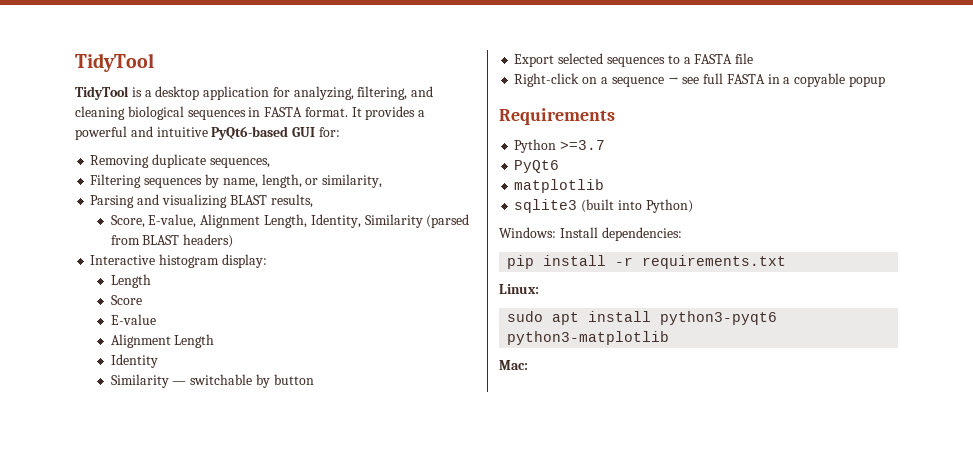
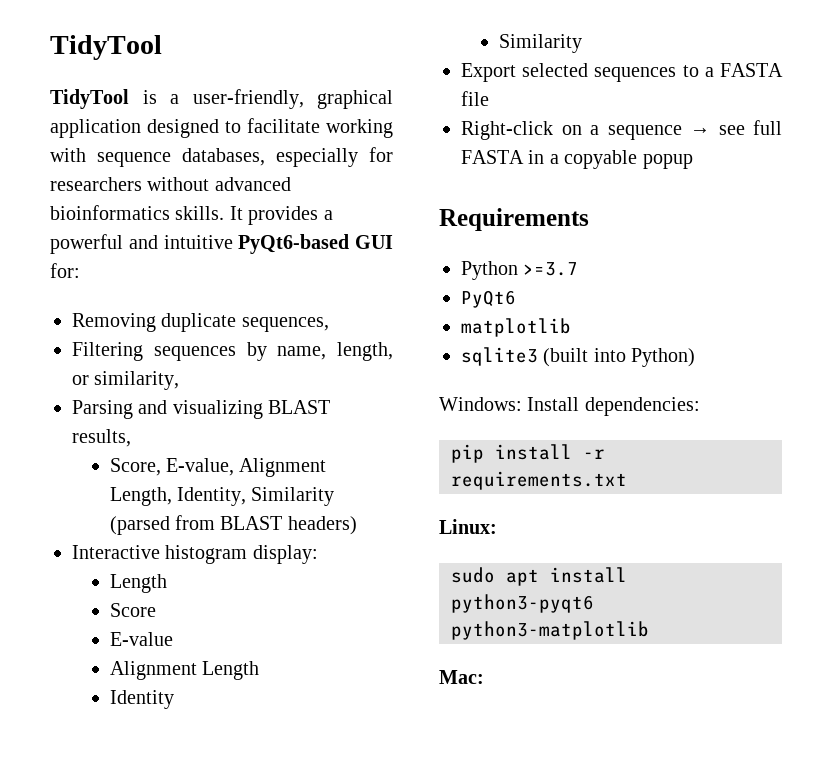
[155,86,434,100] [75,106,348,120] desktop application for analyzing, filtering, and cleaning biological sequences in FASTA format. -> [192,89,393,109] [50,118,393,138] [50,147,393,167] [50,177,291,191] [50,205,225,220] user-friendly, graphical application designed to facilitate working with sequence databases, especially for researchers without advanced bioinformatics skills.
[172,374,314,388] — switchable by button -> (582, 43) none

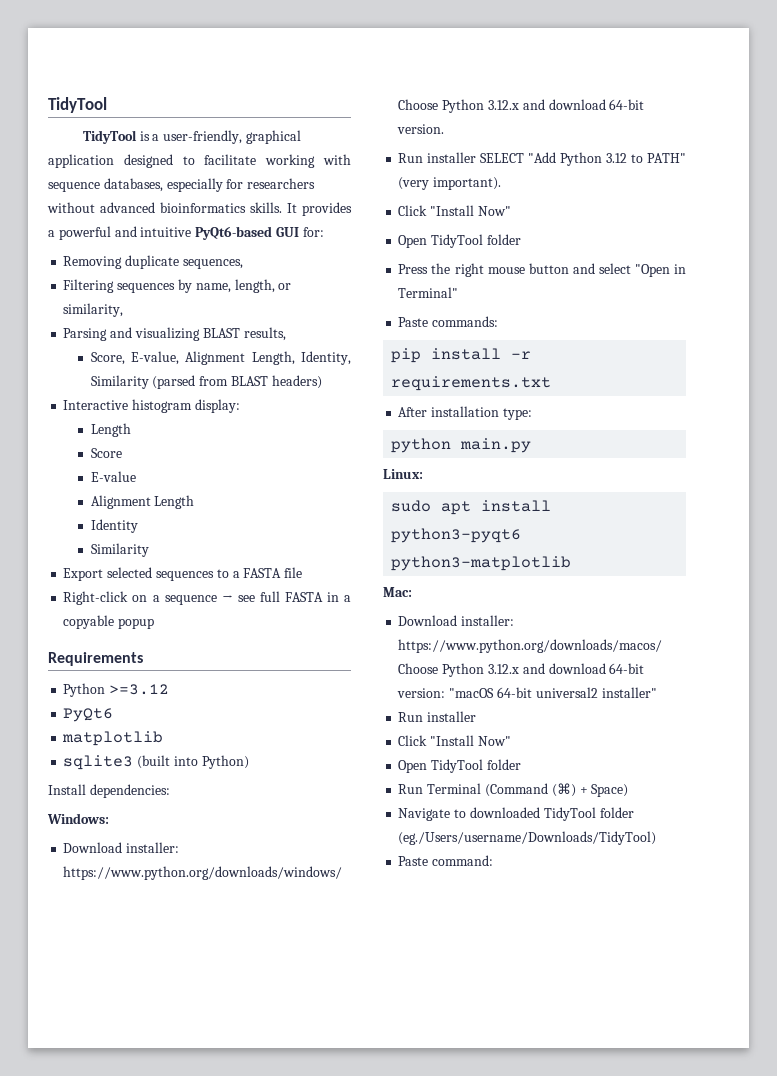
[523,262,579,276] >=3.7 -> [109,684,170,695] >=3.12
[439,397,522,411] Windows: -> (249, 762) none
(700, 406) none -> [47,813,109,824] [63,842,180,853] [63,866,343,880] [398,99,645,113] [397,124,445,134] [398,152,686,166] [398,177,502,190] [398,205,511,216] [398,234,521,248] [398,263,686,277] [398,287,459,298] [398,316,499,327] // Windows: // Download installer: https://www.python.org/downloads/windows/ Choose Python 3.12.x and download 64-bit version. // Run installer SELECT "Add Python 3.12 to PATH" (very important). // Click "Install Now" // Open TidyTool folder // Press the right mouse button and select "Open in Terminal" // Paste commands:
(627, 480) none -> [398,406,532,420] [391,438,532,453] // After installation type: // python main.py
(484, 677) none -> [398,615,515,626] [398,639,663,653] [398,663,645,677] [397,687,657,698] [398,711,477,722] [398,735,511,746] [398,759,521,773] [398,783,629,797] [398,807,634,821] [398,831,657,845] [398,855,494,866] // Download installer: https://www.python.org/downloads/macos/ Choose Python 3.12.x and download 64-bit version: "macOS 64-bit universal2 installer" // Run installer // Click "Install Now" // Open TidyTool folder // Run Terminal (Command (⌘) + Space) // Navigate to downloaded TidyTool folder (eg./Users/username/Downloads/TidyTool) // Paste command:

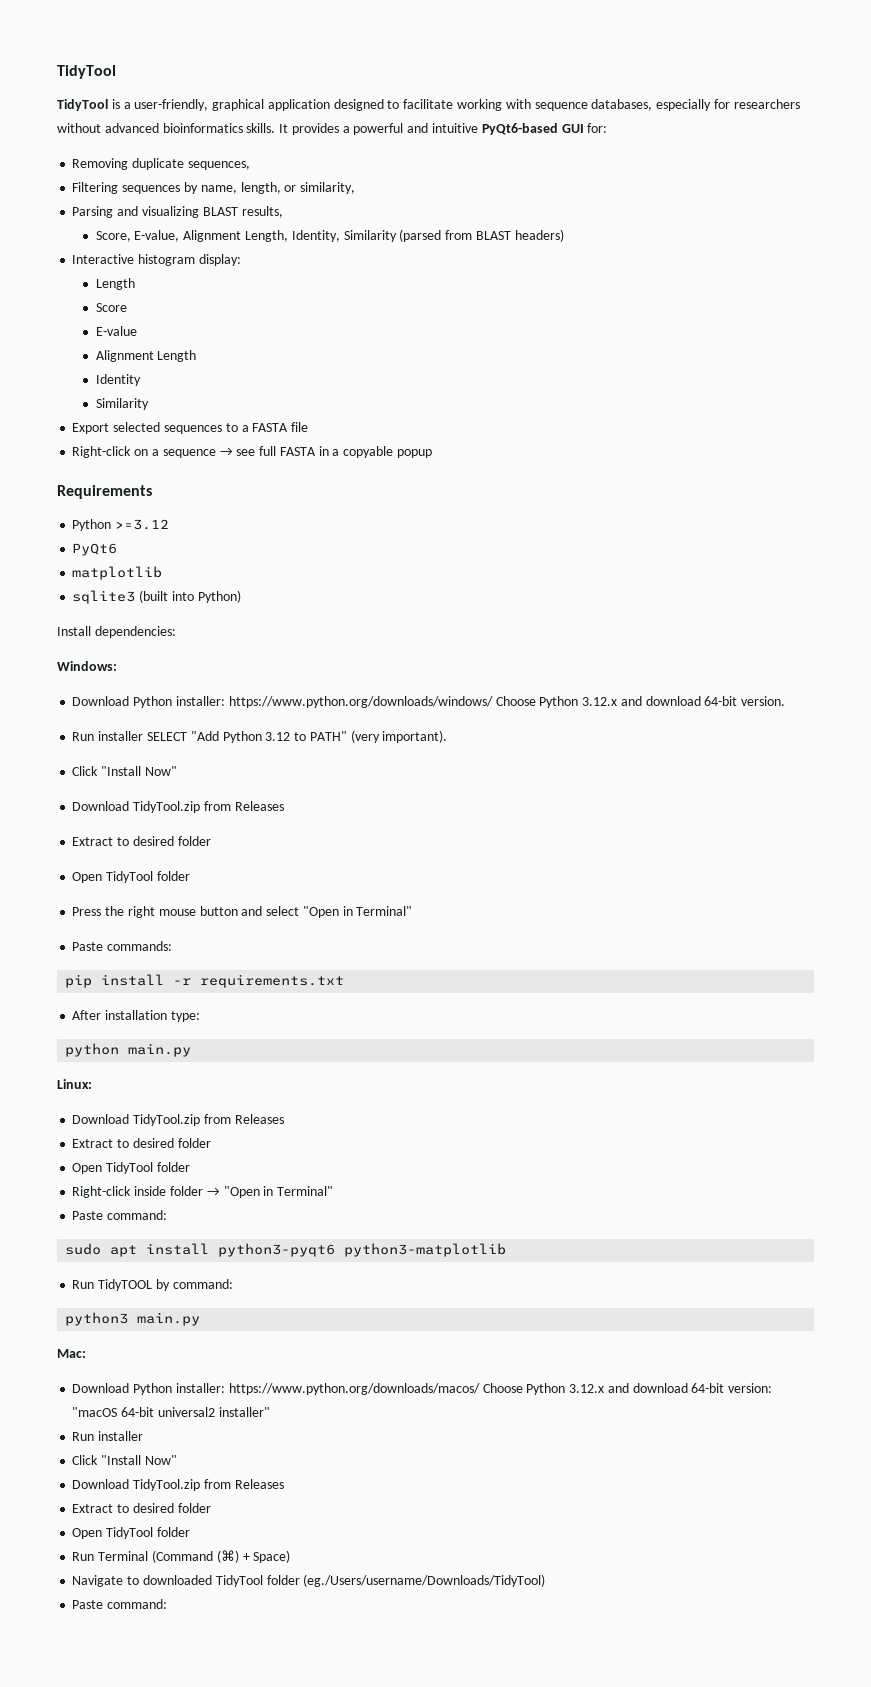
(123, 847) none -> [133,696,173,708] Python
(511, 211) none -> [72,801,284,813] [72,836,211,846] // Download TidyTool.zip from Releases // Extract to desired folder
(423, 474) none -> [72,1114,284,1126] [72,1138,211,1148] [72,1162,190,1174] [72,1186,334,1198] [72,1210,168,1220] // Download TidyTool.zip from Releases // Extract to desired folder // Open TidyTool folder // Right-click inside folder → "Open in Terminal" // Paste command:
(572, 563) none -> [72,1279,233,1291] [65,1312,201,1326] // Run TidyTOOL by command: // python3 main.py
(458, 620) none -> [133,1383,173,1395] Python
(511, 741) none -> [72,1479,284,1491] [72,1503,211,1513] // Download TidyTool.zip from Releases // Extract to desired folder

